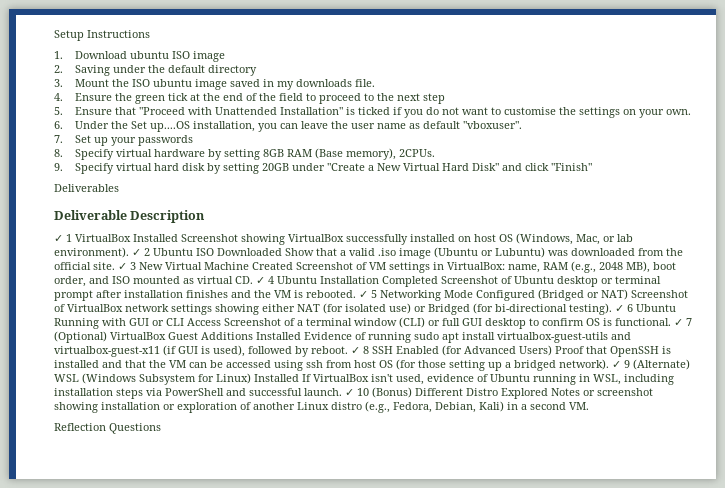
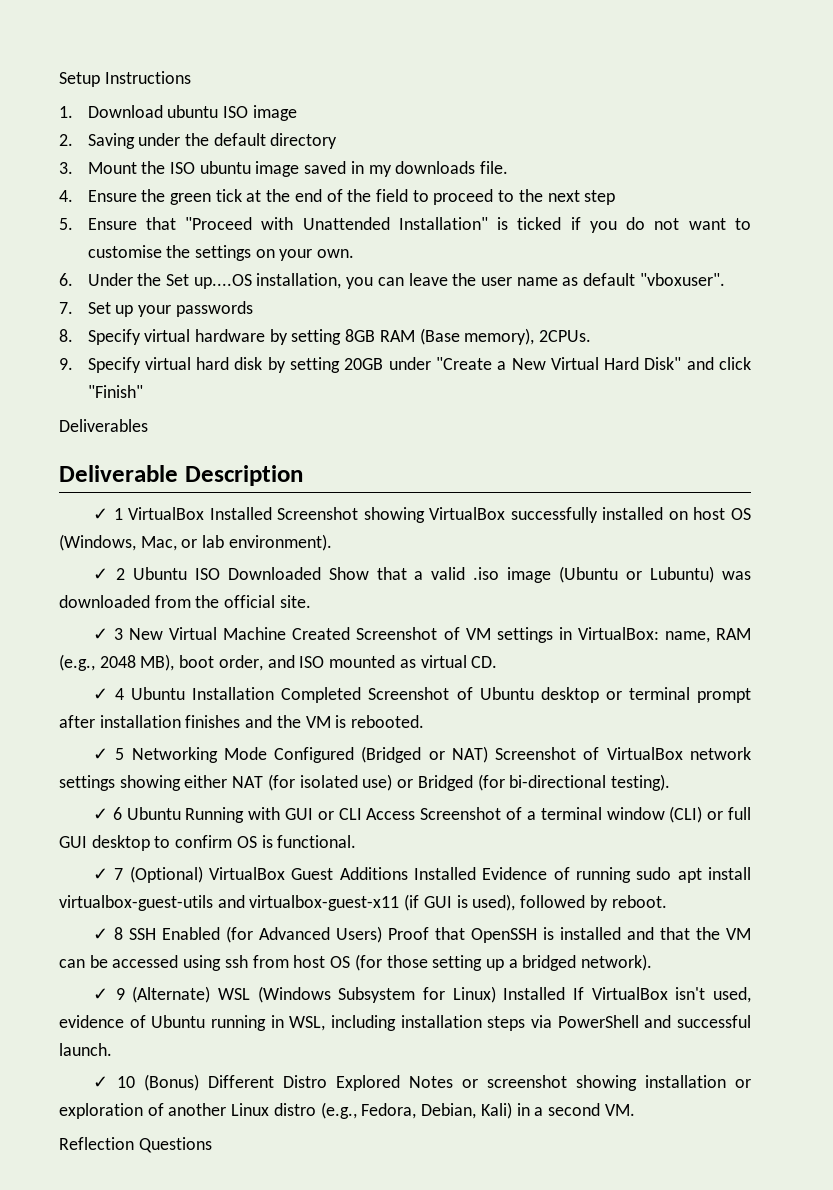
(129, 252) none -> (332, 542) //
(115, 266) none -> (311, 601) //
(253, 280) none -> (498, 662) //
(356, 294) none -> (425, 721) //
(612, 309) none -> (670, 782) //
(671, 322) none -> (357, 841) //
(348, 350) none -> (667, 901) //
(609, 364) none -> (653, 962) //
(342, 392) none -> (112, 1049) //

